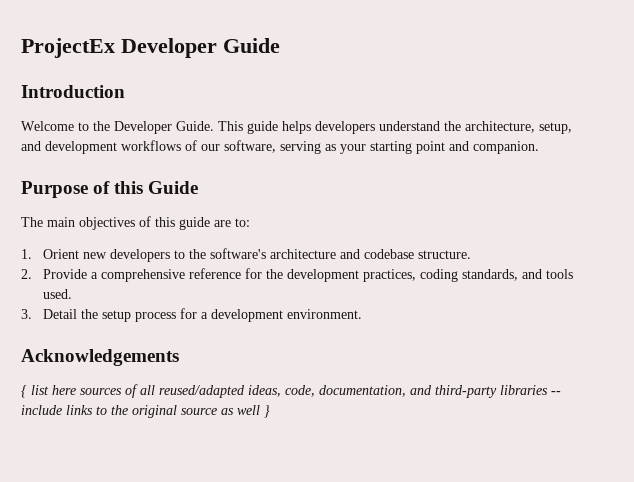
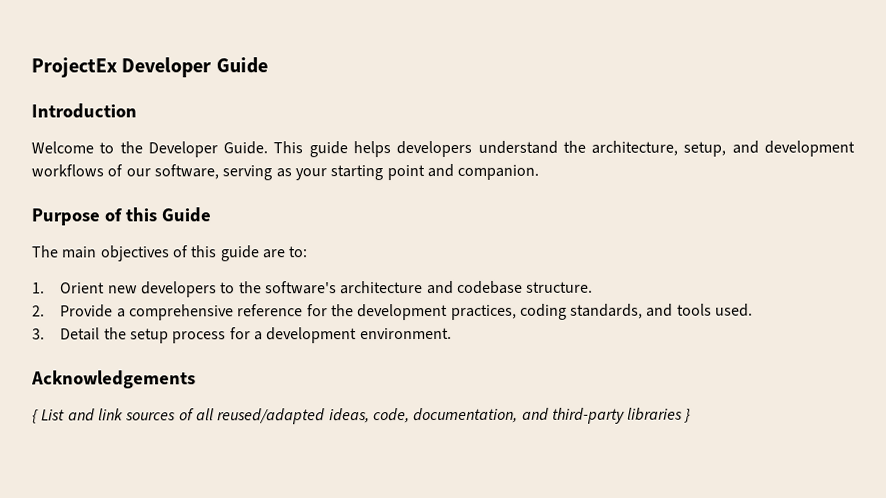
[31,385,76,395] list here -> [41,408,123,422] List and link
[551,391,561,395] [21,405,260,418] -- include links to the original source as well -> (684, 414) none

